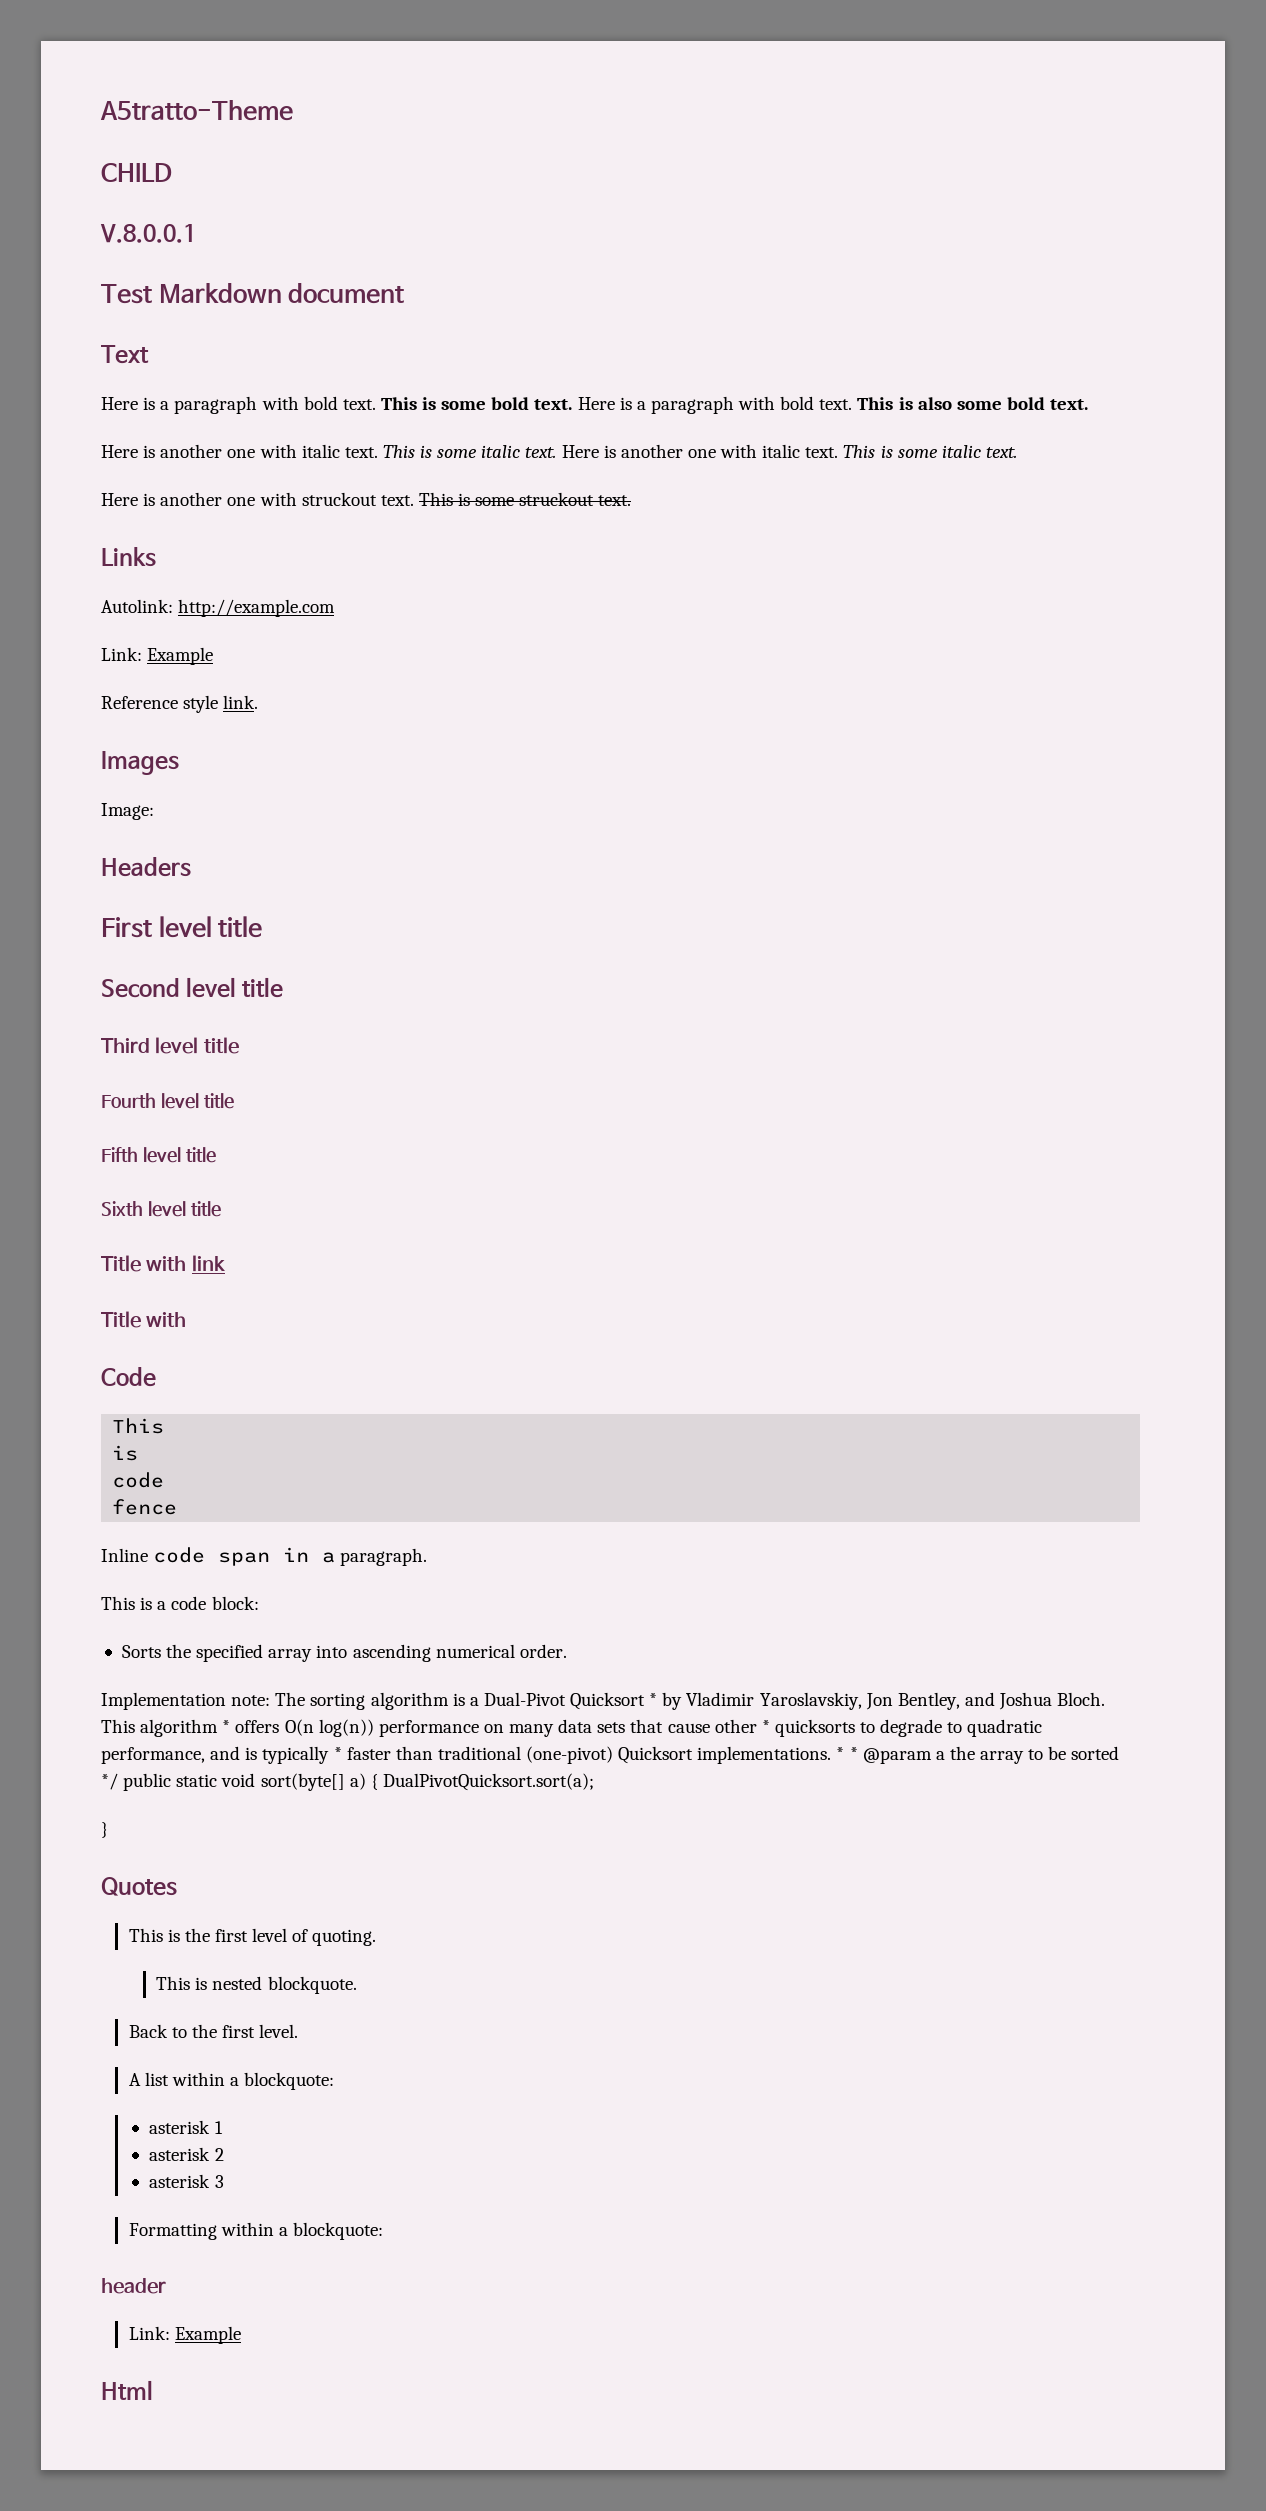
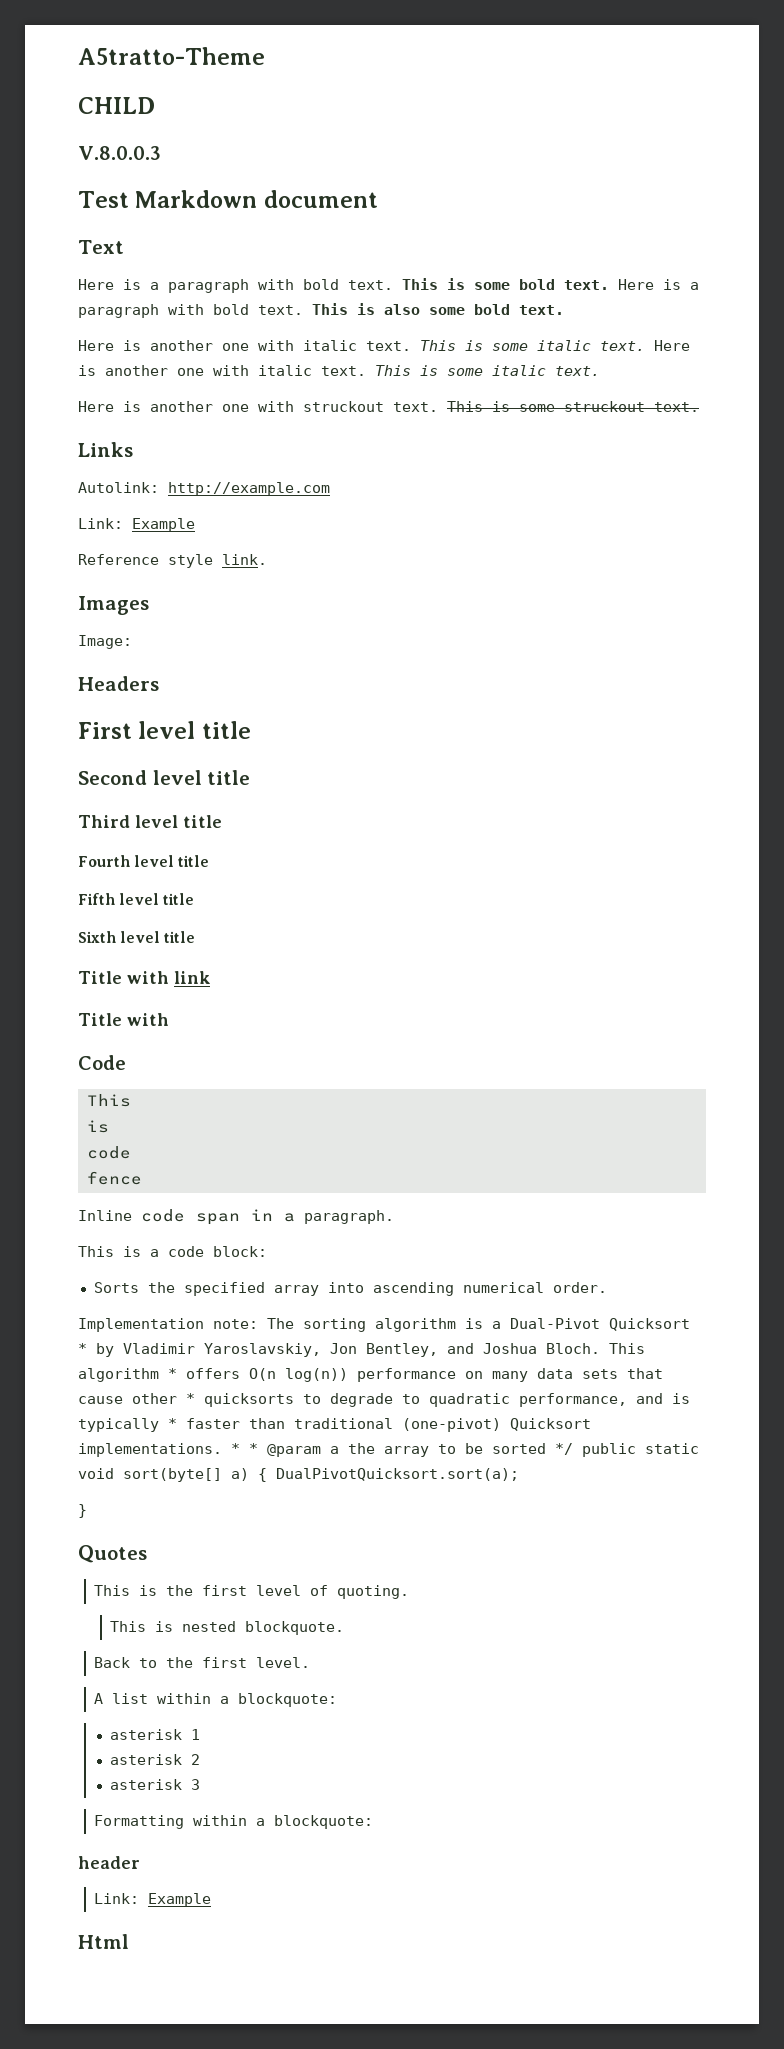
[100,224,196,243] V.8.0.0.1 -> [78,146,161,160] V.8.0.0.3

